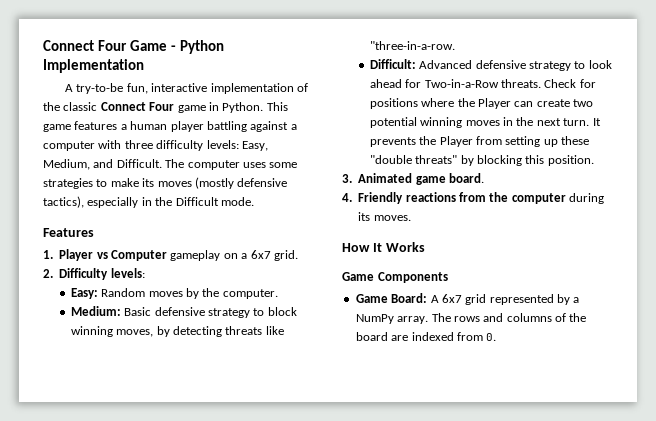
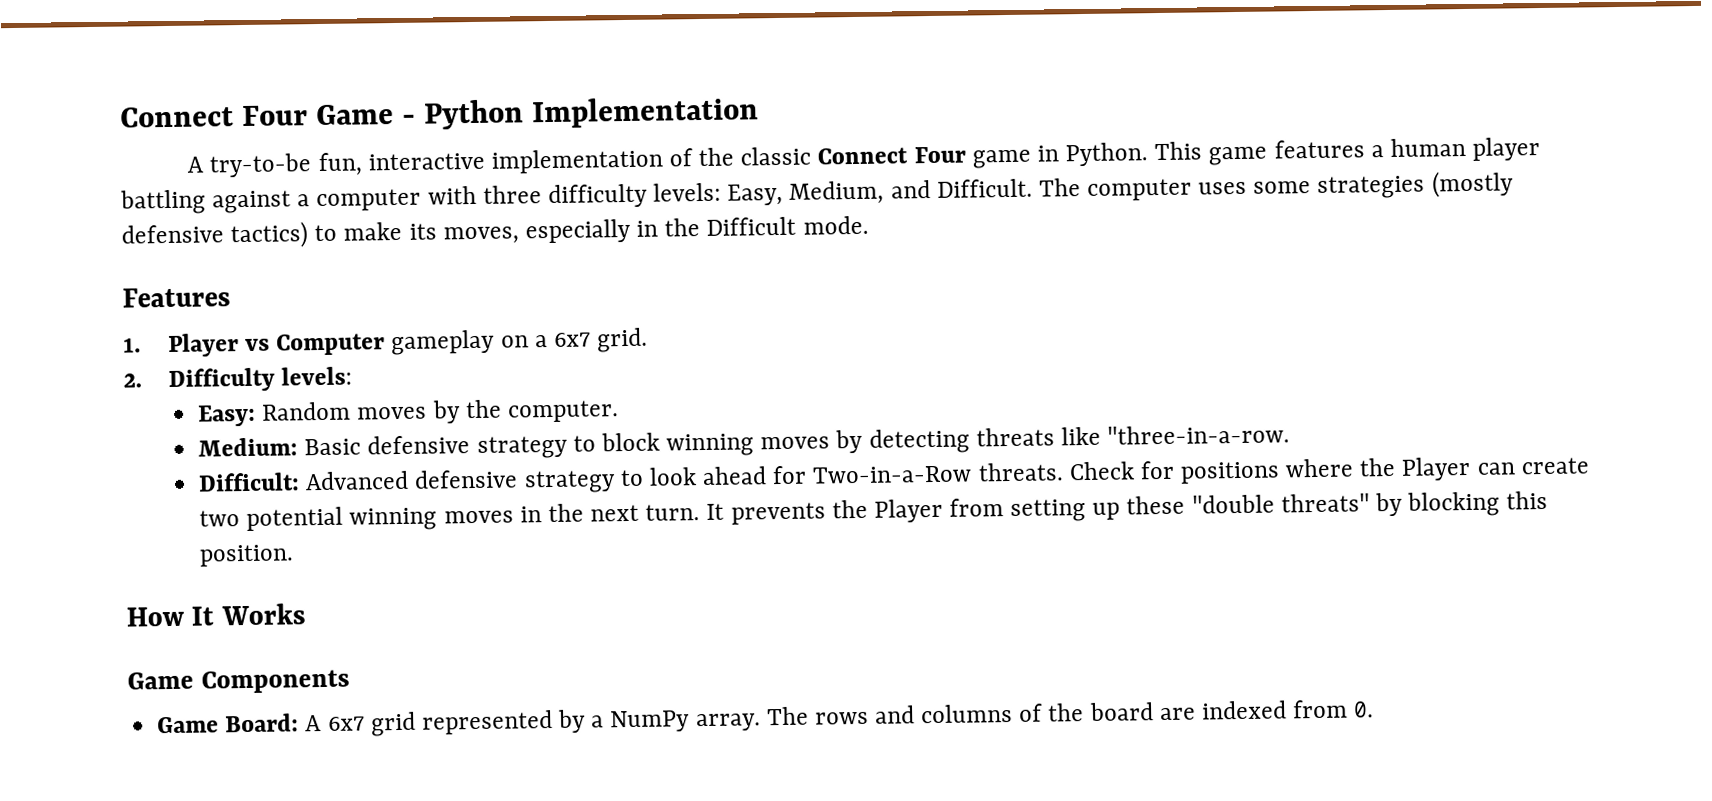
[96,177,288,189] [43,196,84,208] to make its moves (mostly defensive tactics), -> [1431,170,1514,198] [121,221,519,249] (mostly defensive tactics) to make its moves,
[116,329,154,337] moves, -> [760,436,831,450] moves
[342,173,484,185] [342,192,605,204] [358,212,411,221] // 3. Animated game board. // 4. Friendly reactions from the computer during its moves. -> (295, 555) none

